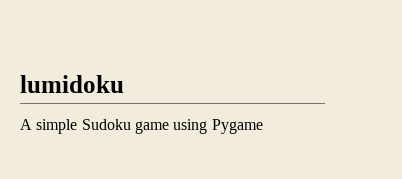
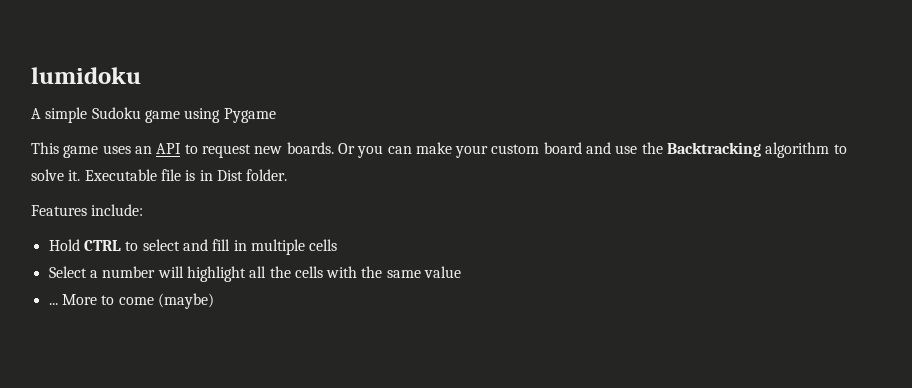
(263, 126) none -> [31,142,847,158] [31,169,288,181] [31,204,144,216] [48,239,338,255] [48,266,462,282] [48,293,214,309] // This game uses an API to request new boards. Or you can make your custom board and use the Backtracking algorithm to solve it. Executable file is in Dist folder. // Features include: // Hold CTRL to select and fill in multiple cells // Select a number will highlight all the cells with the same value // ... More to come (maybe)

